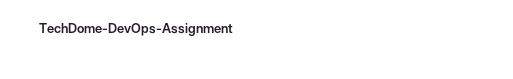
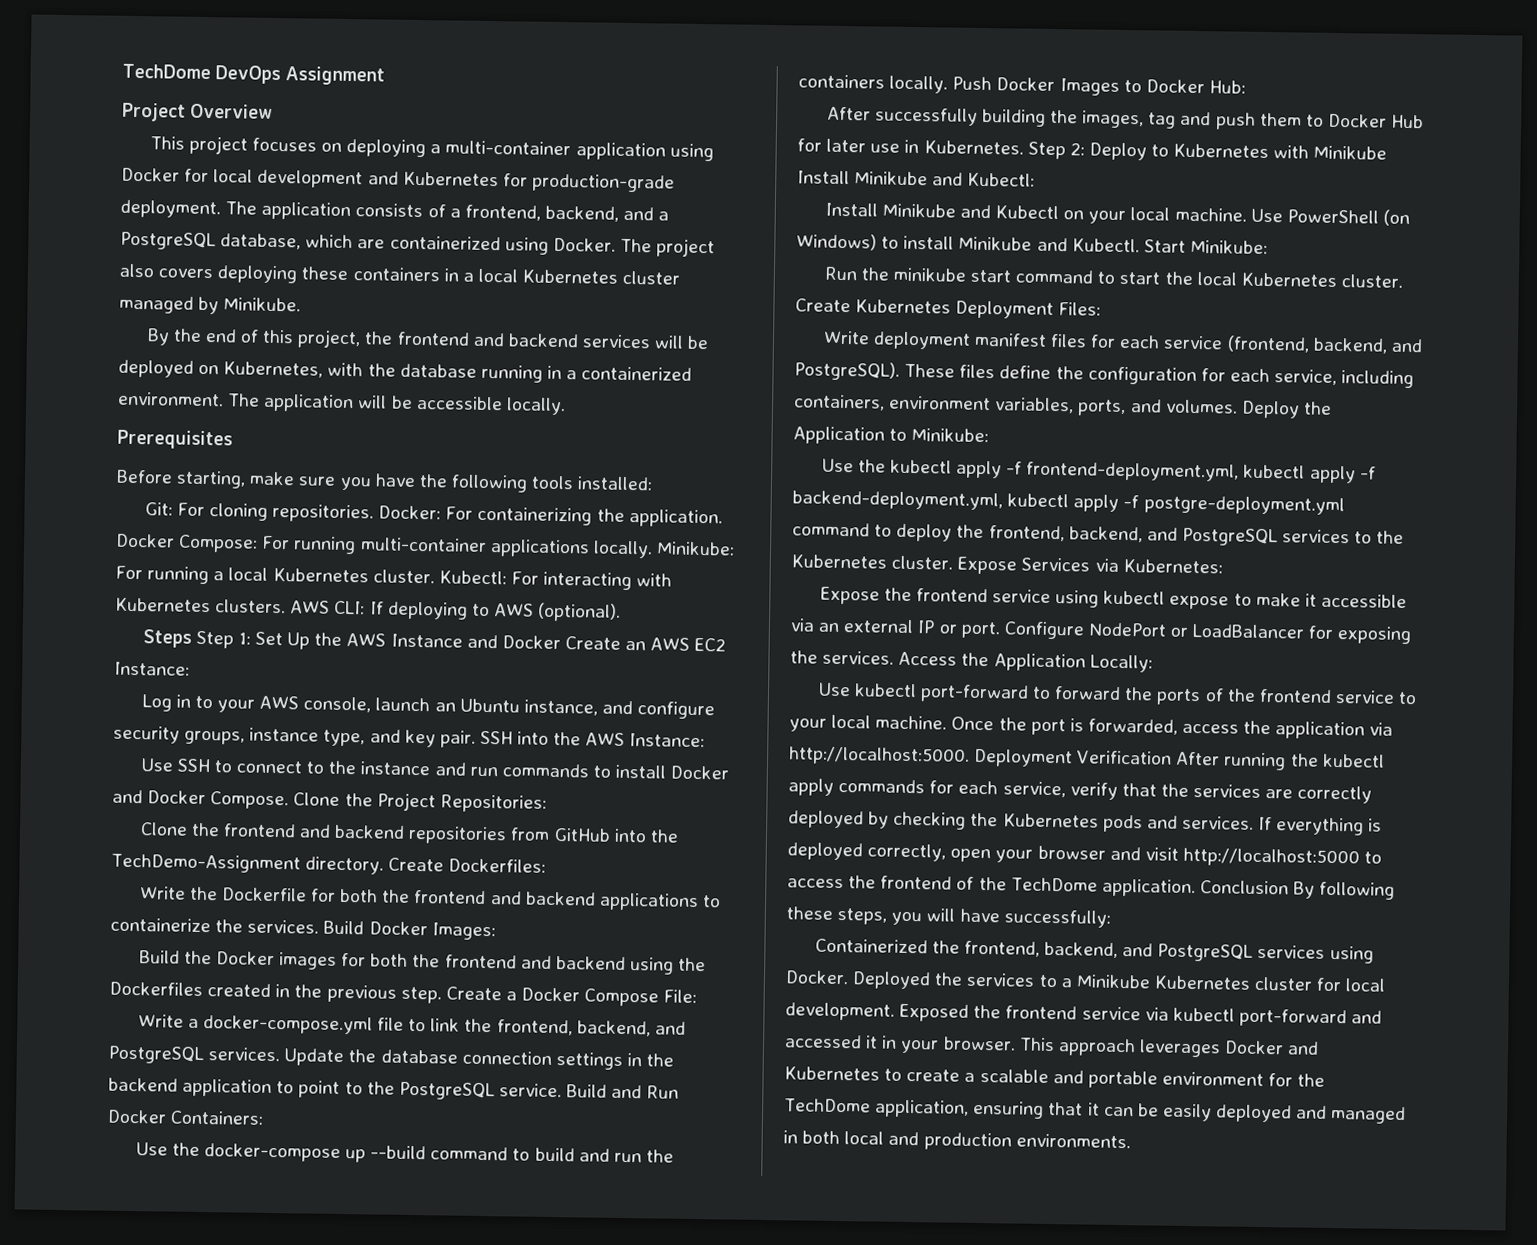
[39,23,233,36] TechDome-DevOps-Assignment -> [122,63,386,86] [122,102,274,122] [149,135,714,162] [121,167,675,193] [120,199,670,222] [120,231,716,258] [119,263,681,285] [119,295,302,315] [146,328,710,350] [118,359,693,383] [118,391,566,416] [117,429,233,450] [116,469,654,493] [144,502,723,528] [116,533,735,559] [115,565,673,591] [115,597,622,622] [142,629,727,652] [114,661,190,676] [141,694,716,720] [113,725,706,748] [140,758,730,780] [112,789,547,813] [139,822,679,845] [111,853,547,875] [139,886,721,912] [110,917,496,941] [138,950,707,975] [109,981,698,1007] [137,1014,686,1037] [108,1045,675,1070] [108,1077,680,1101] [107,1109,265,1125] [135,1142,674,1163] [798,74,1246,96] [826,106,1425,130] [797,138,1388,161] [797,170,1036,187] [824,202,1410,227] [796,233,1268,255] [823,266,1403,288] [795,298,1102,320] [822,330,1423,354] [794,361,1415,389] [794,394,1332,419] [793,426,990,445] [821,458,1376,484] [792,490,1345,516] [792,522,1405,547] [791,554,1223,575] [819,586,1407,610] [790,618,1412,645] [790,650,1153,673] [817,682,1418,706] [789,714,1394,740] [789,746,1385,771] [788,778,1373,804] [788,810,1383,836] [787,842,1383,868] [787,875,1396,900] [786,906,1111,928] [814,938,1374,964] [785,970,1387,992] [785,1002,1383,1028] [784,1034,1320,1058] [784,1066,1326,1089] [784,1098,1407,1125] [783,1130,1131,1151] TechDome DevOps Assignment // Project Overview // This project focuses on deploying a multi-container application using Docker for local development and Kubernetes for production-grade deployment. The application consists of a frontend, backend, and a PostgreSQL database, which are containerized using Docker. The project also covers deploying these containers in a local Kubernetes cluster managed by Minikube. // By the end of this project, the frontend and backend services will be deployed on Kubernetes, with the database running in a containerized environment. The application will be accessible locally. // Prerequisites // Before starting, make sure you have the following tools installed: // Git: For cloning repositories. Docker: For containerizing the application. Docker Compose: For running multi-container applications locally. Minikube: For running a local Kubernetes cluster. Kubectl: For interacting with Kubernetes clusters. AWS CLI: If deploying to AWS (optional). // Steps Step 1: Set Up the AWS Instance and Docker Create an AWS EC2 Instance: // Log in to your AWS console, launch an Ubuntu instance, and configure security groups, instance type, and key pair. SSH into the AWS Instance: // Use SSH to connect to the instance and run commands to install Docker and Docker Compose. Clone the Project Repositories: // Clone the frontend and backend repositories from GitHub into the TechDemo-Assignment directory. Create Dockerfiles: // Write the Dockerfile for both the frontend and backend applications to containerize the services. Build Docker Images: // Build the Docker images for both the frontend and backend using the Dockerfiles created in the previous step. Create a Docker Compose File: // Write a docker-compose.yml file to link the frontend, backend, and PostgreSQL services. Update the database connection settings in the backend application to point to the PostgreSQL service. Build and Run Docker Containers: // Use the docker-compose up --build command to build and run the containers locally. Push Docker Images to Docker Hub: // After successfully building the images, tag and push them to Docker Hub for later use in Kubernetes. Step 2: Deploy to Kubernetes with Minikube Install Minikube and Kubectl: // Install Minikube and Kubectl on your local machine. Use PowerShell (on Windows) to install Minikube and Kubectl. Start Minikube: // Run the minikube start command to start the local Kubernetes cluster. Create Kubernetes Deployment Files: // Write deployment manifest files for each service (frontend, backend, and PostgreSQL). These files define the configuration for each service, including containers, environment variables, ports, and volumes. Deploy the Application to Minikube: // Use the kubectl apply -f frontend-deployment.yml, kubectl apply -f backend-deployment.yml, kubectl apply -f postgre-deployment.yml command to deploy the frontend, backend, and PostgreSQL services to the Kubernetes cluster. Expose Services via Kubernetes: // Expose the frontend service using kubectl expose to make it accessible via an external IP or port. Configure NodePort or LoadBalancer for exposing the services. Access the Application Locally: // Use kubectl port-forward to forward the ports of the frontend service to your local machine. Once the port is forwarded, access the application via http://localhost:5000. Deployment Verification After running the kubectl apply commands for each service, verify that the services are correctly deployed by checking the Kubernetes pods and services. If everything is deployed correctly, open your browser and visit http://localhost:5000 to access the frontend of the TechDome application. Conclusion By following these steps, you will have successfully: // Containerized the frontend, backend, and PostgreSQL services using Docker. Deployed the services to a Minikube Kubernetes cluster for local development. Exposed the frontend service via kubectl port-forward and accessed it in your browser. This approach leverages Docker and Kubernetes to create a scalable and portable environment for the TechDome application, ensuring that it can be easily deployed and managed in both local and production environments.

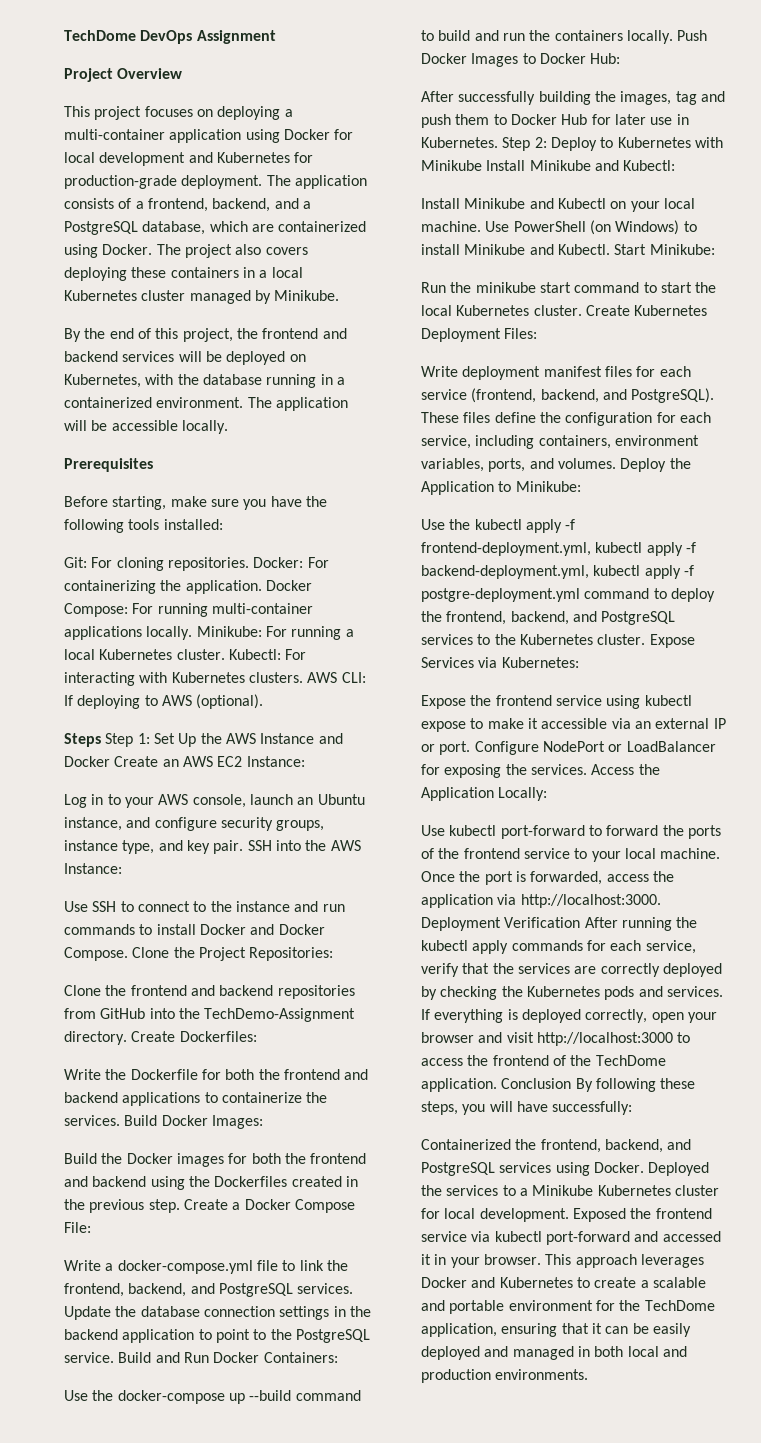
[789,746,970,766] http://localhost:5000. -> [520,894,661,908] http://localhost:3000.
[1182,847,1360,868] http://localhost:5000 -> [536,1032,673,1046] http://localhost:3000

